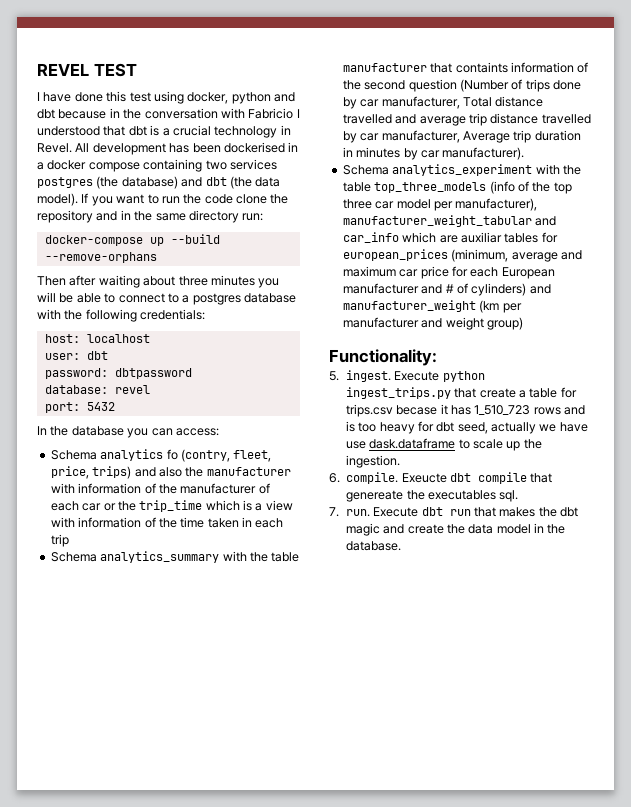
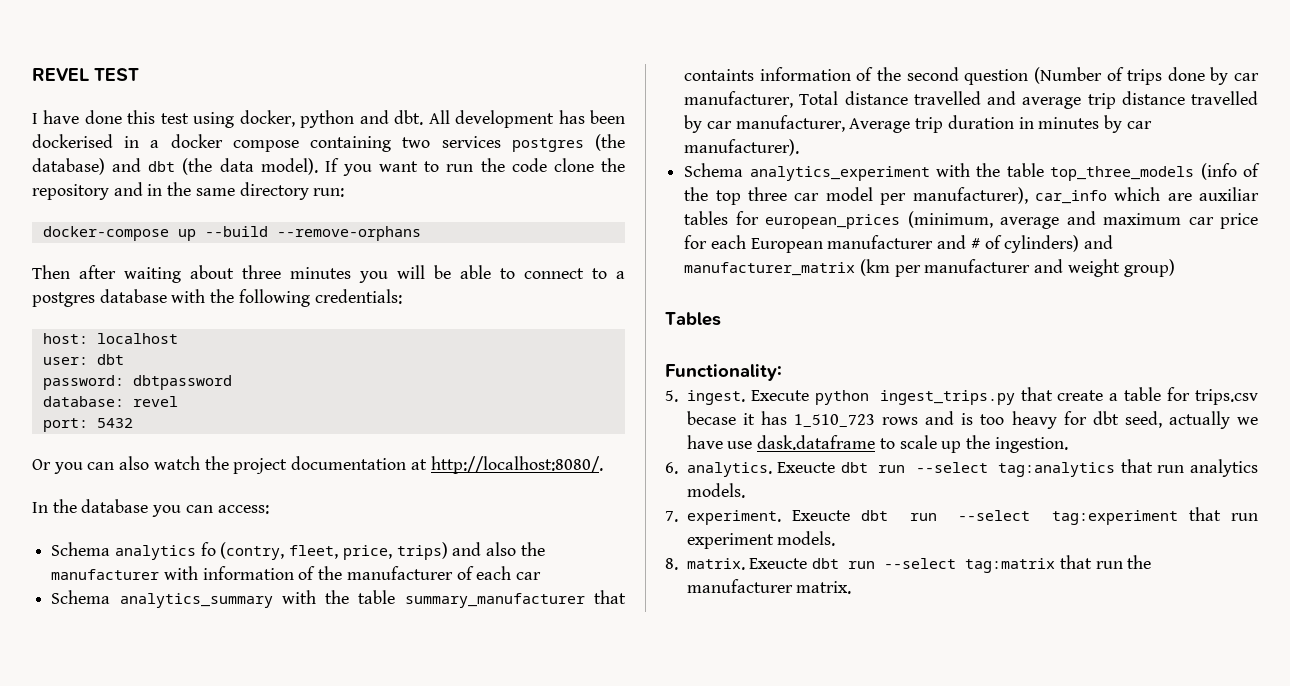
[37,108,300,119] [37,125,291,138] [37,143,72,153] dbt because in the conversation with Fabricio I understood that dbt is a crucial technology in Revel. -> [394,110,424,125] dbt.
(115, 406) none -> [32,456,603,474] // Or you can also watch the project documentation at http://localhost:8080/.
[103,500,293,512] [50,517,284,528] [50,534,69,547] or the trip_time which is a view with information of the time taken in each trip -> (542, 576) none
[342,63,427,72] manufacturer -> [404,593,585,608] summary_manufacturer
[342,215,557,227] manufacturer_weight_tabular and -> (1028, 195) none
[342,300,476,312] manufacturer_weight -> [684,262,856,276] manufacturer_matrix
(523, 323) none -> [665,312,721,326] // Tables
[346,472,553,484] [346,490,519,502] [329,507,579,517] [345,523,566,536] [345,541,401,551] compile. Exeucte dbt compile that genereate the executables sql. // 7. run. Execute dbt run that makes the dbt magic and create the data model in the database. -> [686,459,1258,477] [686,483,745,498] [665,507,1258,525] [686,531,836,549] [665,555,1152,573] [686,579,852,594] analytics. Exeucte dbt run --select tag:analytics that run analytics models. // 7. experiment. Exeucte dbt run --select tag:experiment that run experiment models. // 8. matrix. Exeucte dbt run --select tag:matrix that run the manufacturer matrix.

